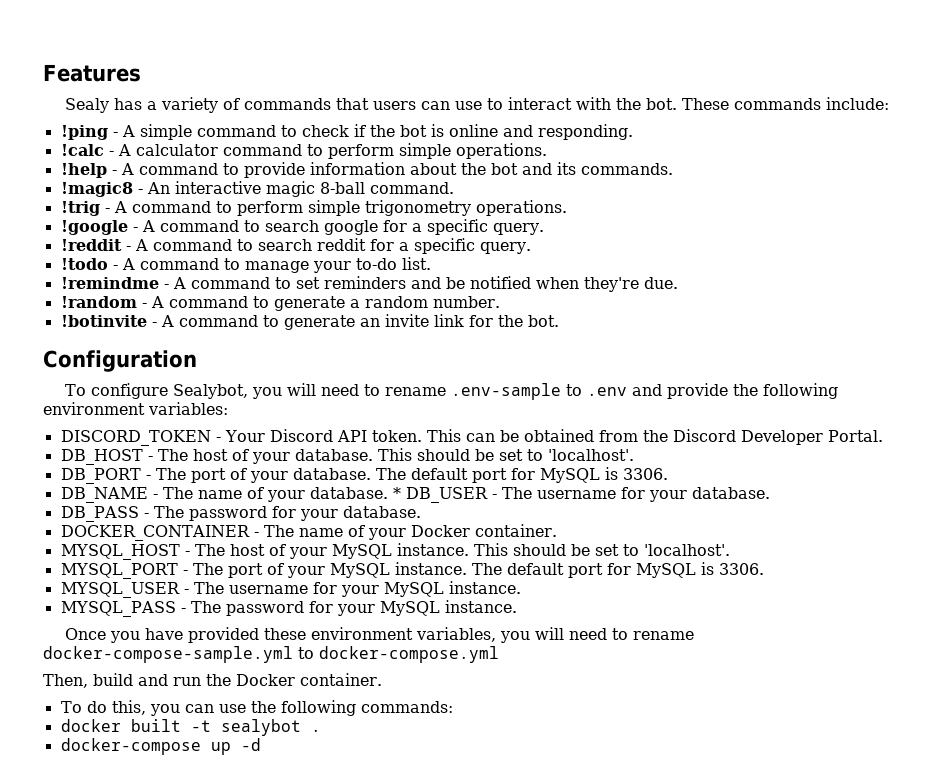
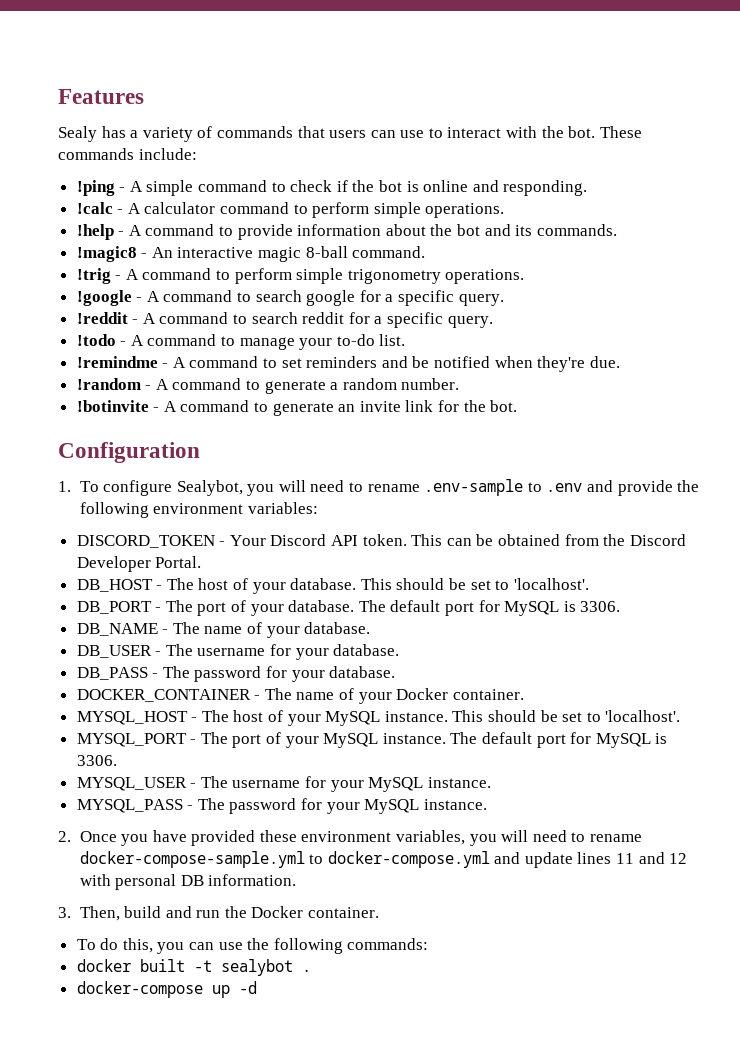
(197, 361) none -> [58,481,71,492] 1.
[392,487,401,499] * -> (371, 628) //
(517, 606) none -> [58,831,71,842] 2.
(499, 654) // -> [494,852,688,868] [79,874,297,890] [58,907,71,918] and update lines 11 and 12 with personal DB information. // 3.

